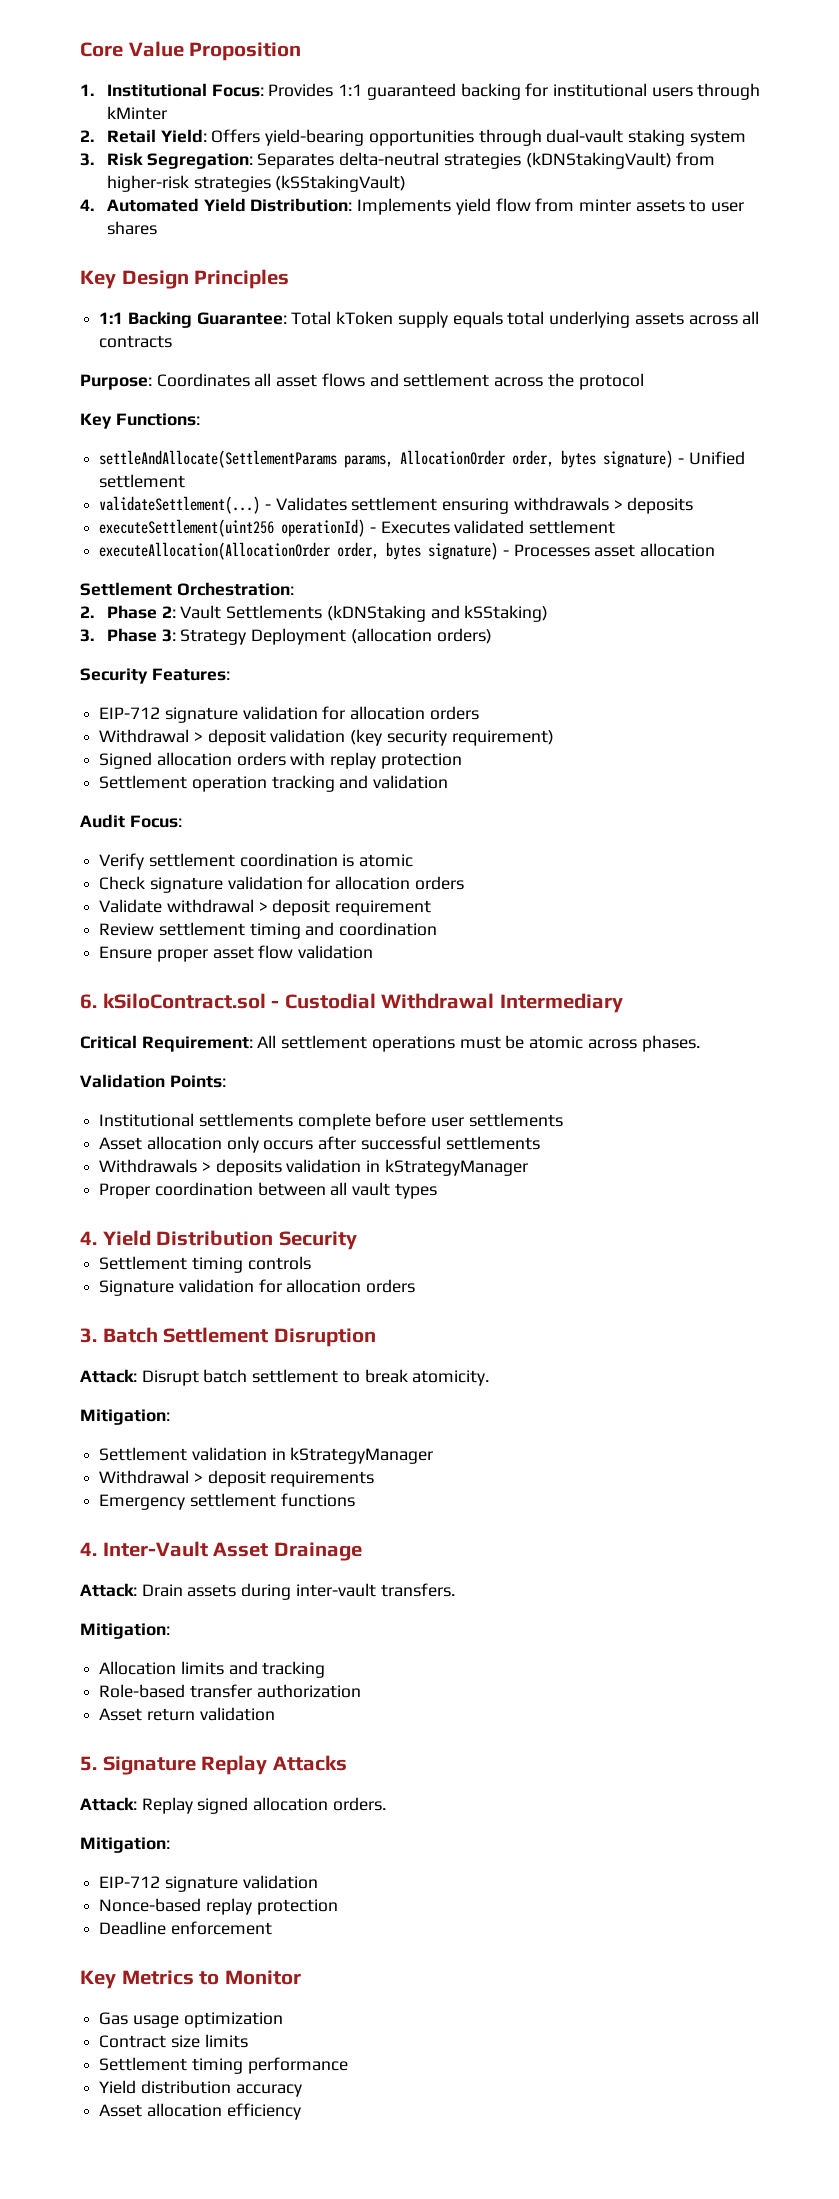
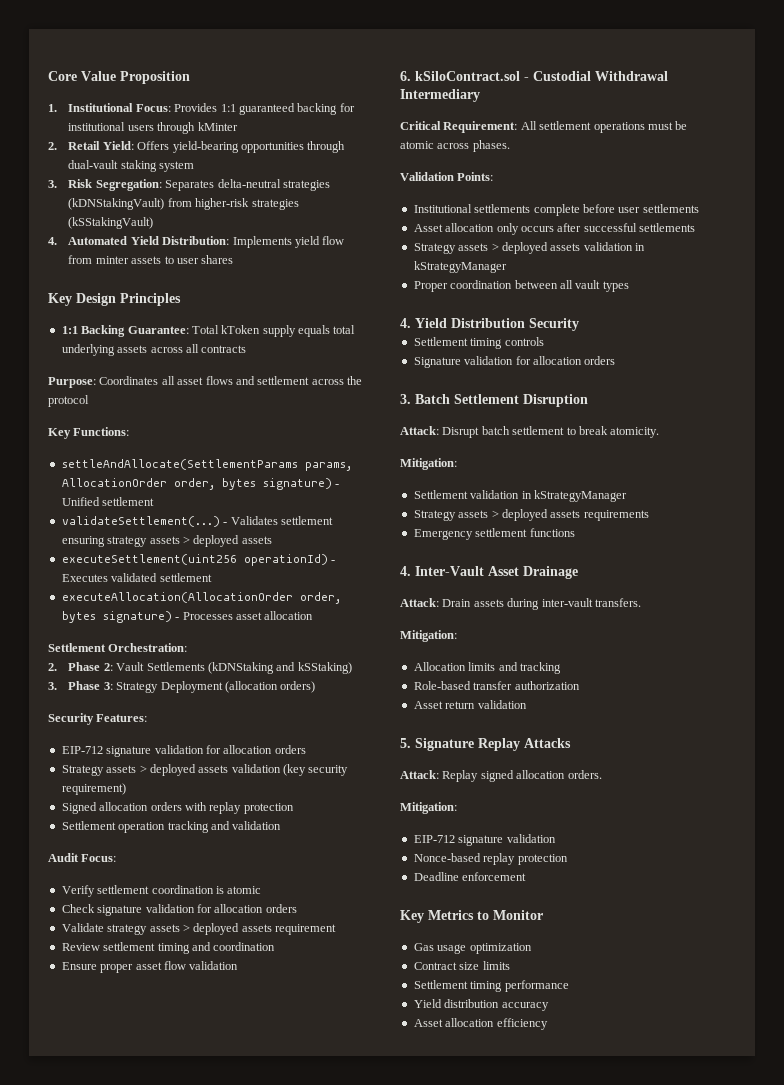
[513,497,694,514] withdrawals > deposits -> [107,535,272,547] strategy assets > deployed assets
[99,729,266,746] Withdrawal > deposit -> [61,764,229,776] Strategy assets > deployed assets
[166,899,331,916] withdrawal > deposit -> [107,923,272,935] strategy assets > deployed assets
[99,1159,282,1176] Withdrawals > deposits -> [413,242,581,254] Strategy assets > deployed assets
[99,1470,266,1487] Withdrawal > deposit -> [413,509,581,521] Strategy assets > deployed assets

